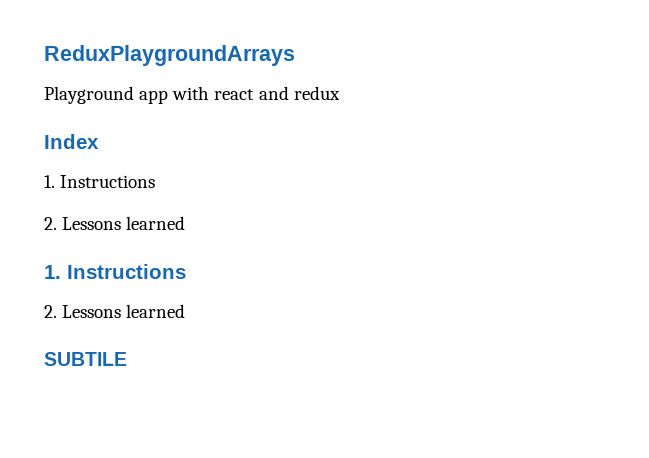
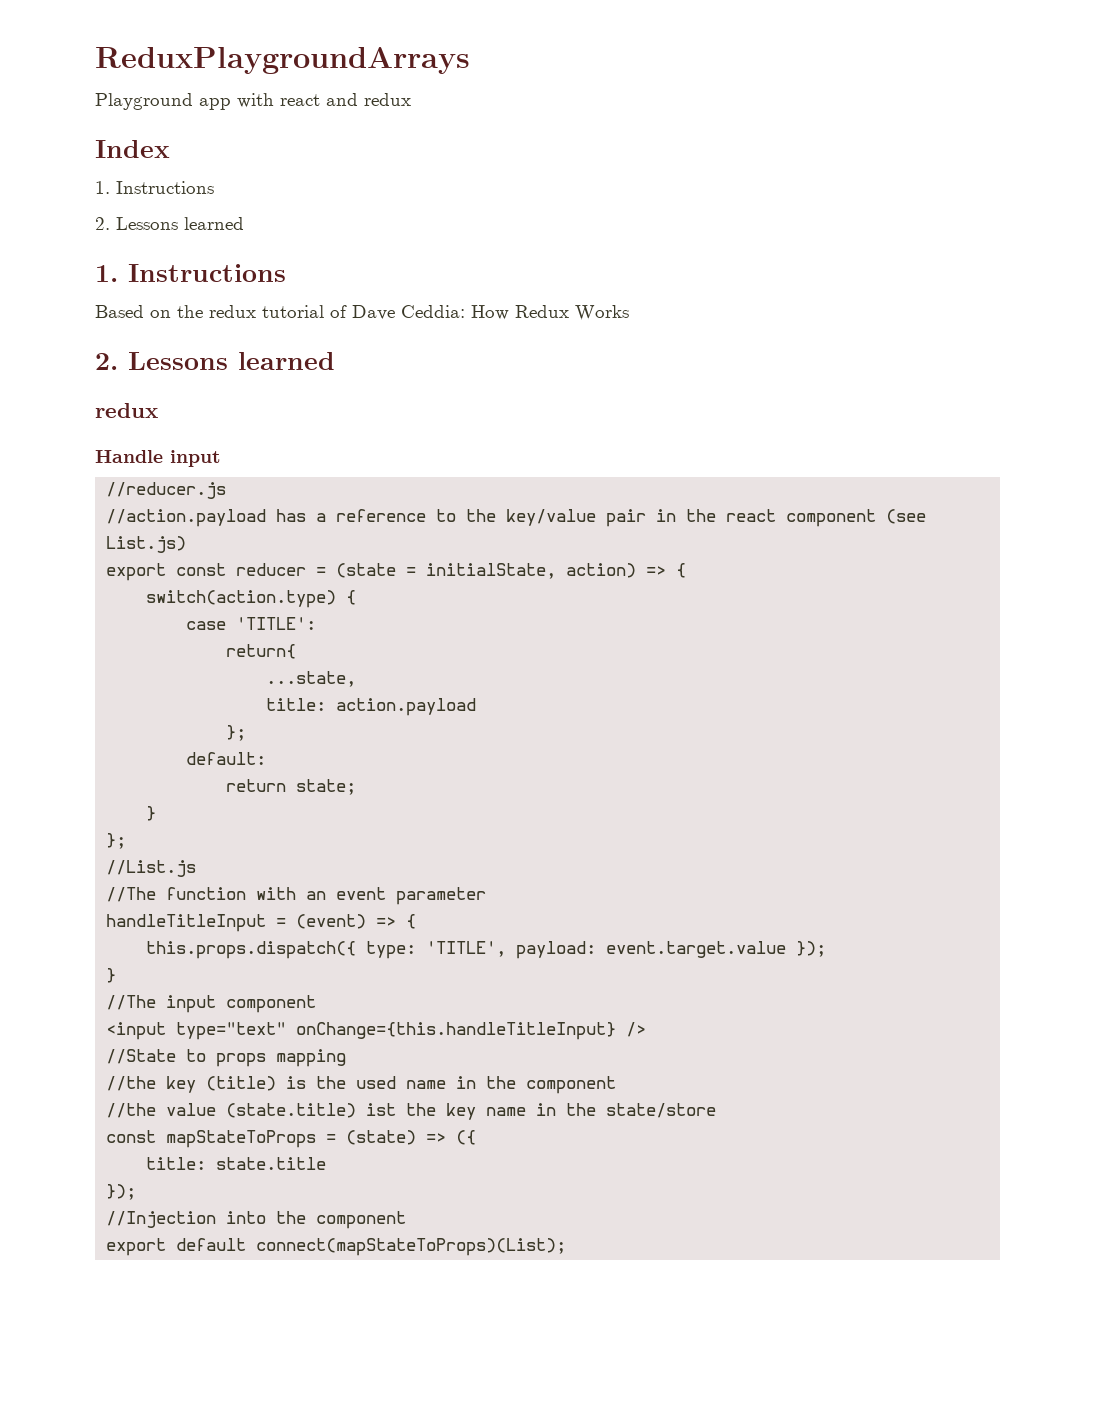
[44,304,186,318] [44,352,127,366] 2. Lessons learned // SUBTILE -> [95,305,629,321] [95,352,335,370] [95,403,158,418] [95,450,221,467] [106,482,227,499] [106,509,927,527] [106,536,187,553] [106,563,687,581] [146,590,357,608] [186,617,317,630] [226,644,297,659] [266,671,357,687] [266,698,477,716] [226,725,247,741] [186,752,267,765] [226,779,357,795] [146,806,157,821] [106,833,127,849] [106,860,197,877] [106,887,487,905] [106,914,417,932] [146,941,827,959] [106,968,117,983] [106,995,317,1013] [106,1022,647,1040] [106,1049,347,1067] [106,1076,617,1094] [106,1103,717,1120] [106,1130,477,1148] [146,1157,327,1170] [106,1184,137,1200] [106,1211,407,1229] [106,1238,567,1256] Based on the redux tutorial of Dave Ceddia: How Redux Works // 2. Lessons learned // redux // Handle input // //reducer.js // //action.payload has a reference to the key/value pair in the react component (see List.js) // export const reducer = (state = initialState, action) => { // switch(action.type) { // case 'TITLE': // return{ // ...state, // title: action.payload // }; // default: // return state; // } // }; // //List.js // //The function with an event parameter // handleTitleInput = (event) => { // this.props.dispatch({ type: 'TITLE', payload: event.target.value }); // } // //The input component // <input type="text" onChange={this.handleTitleInput} /> // //State to props mapping // //the key (title) is the used name in the component // //the value (state.title) ist the key name in the state/store // const mapStateToProps = (state) => ({ // title: state.title // }); // //Injection into the component // export default connect(mapStateToProps)(List);

